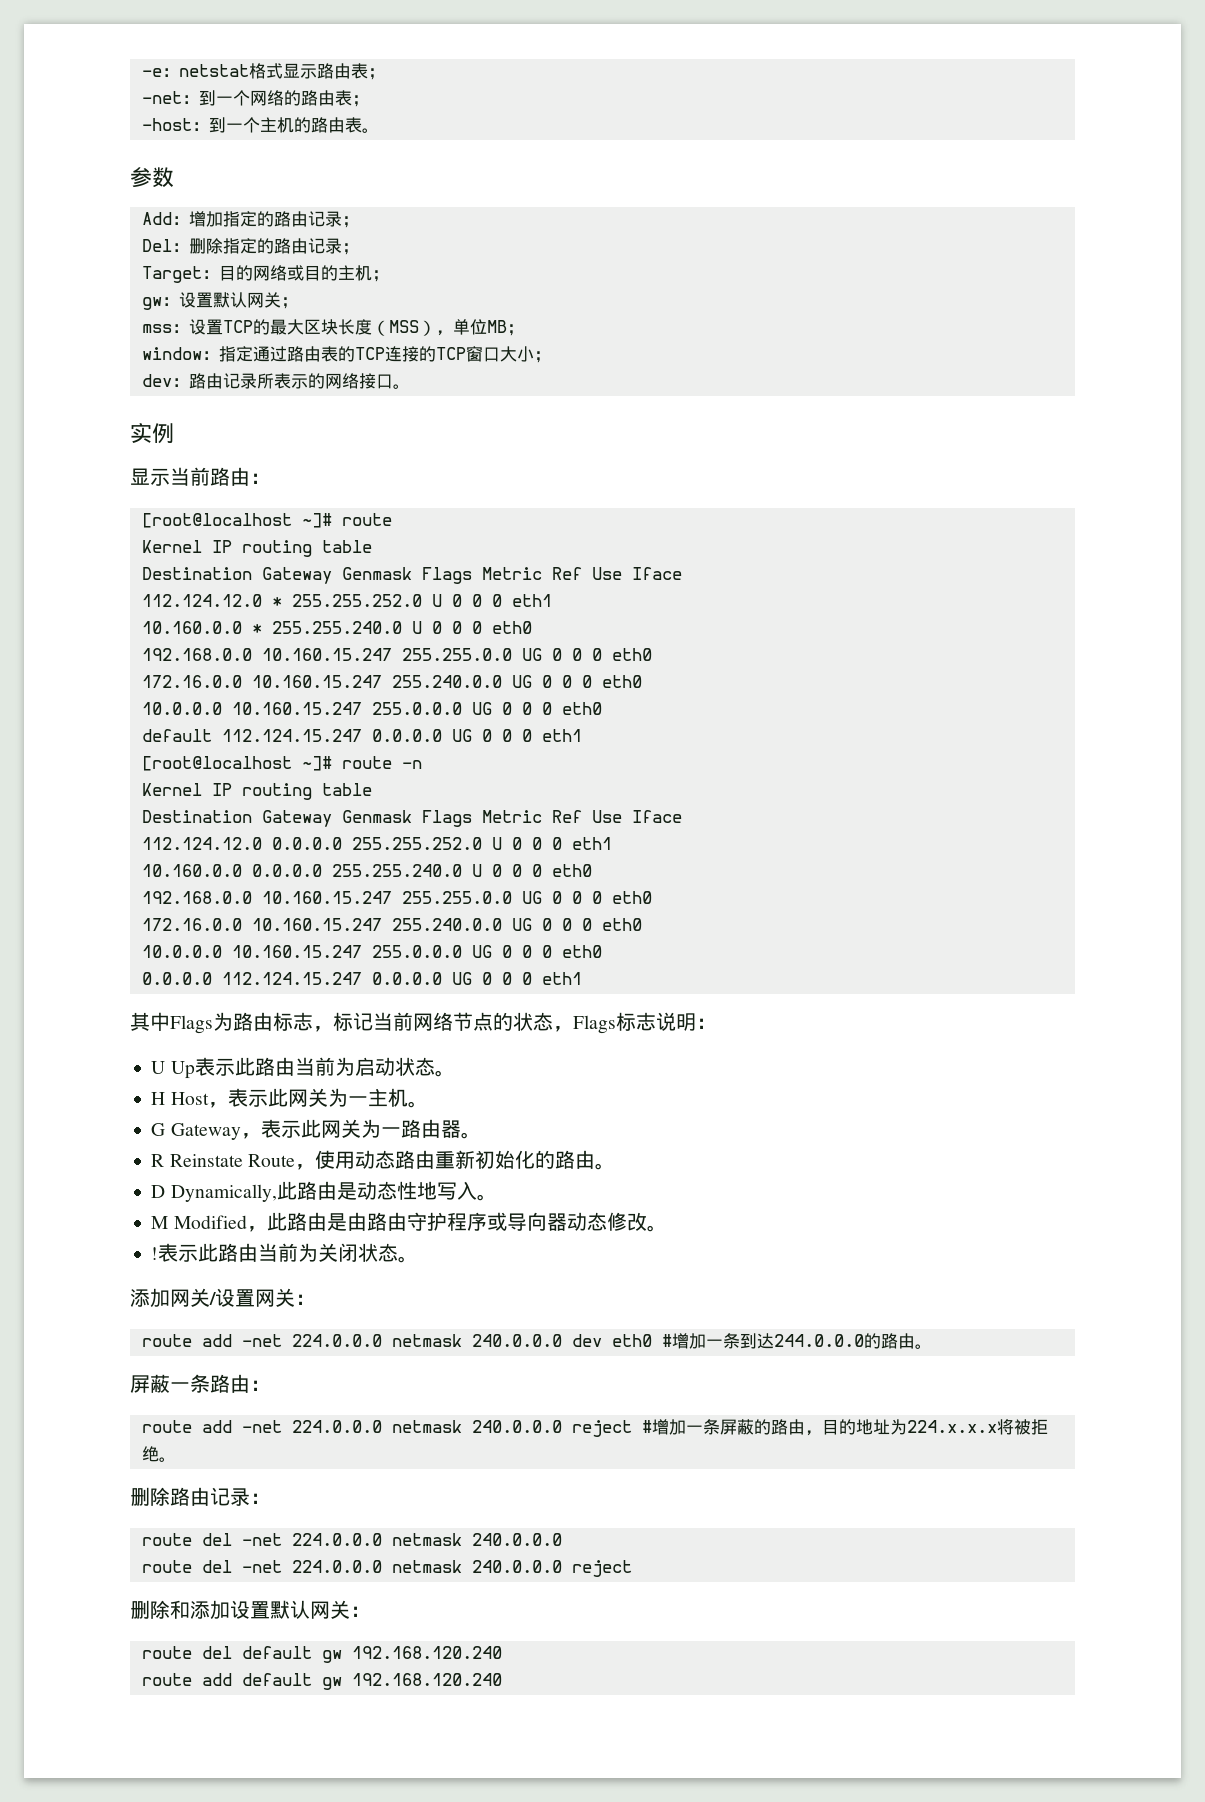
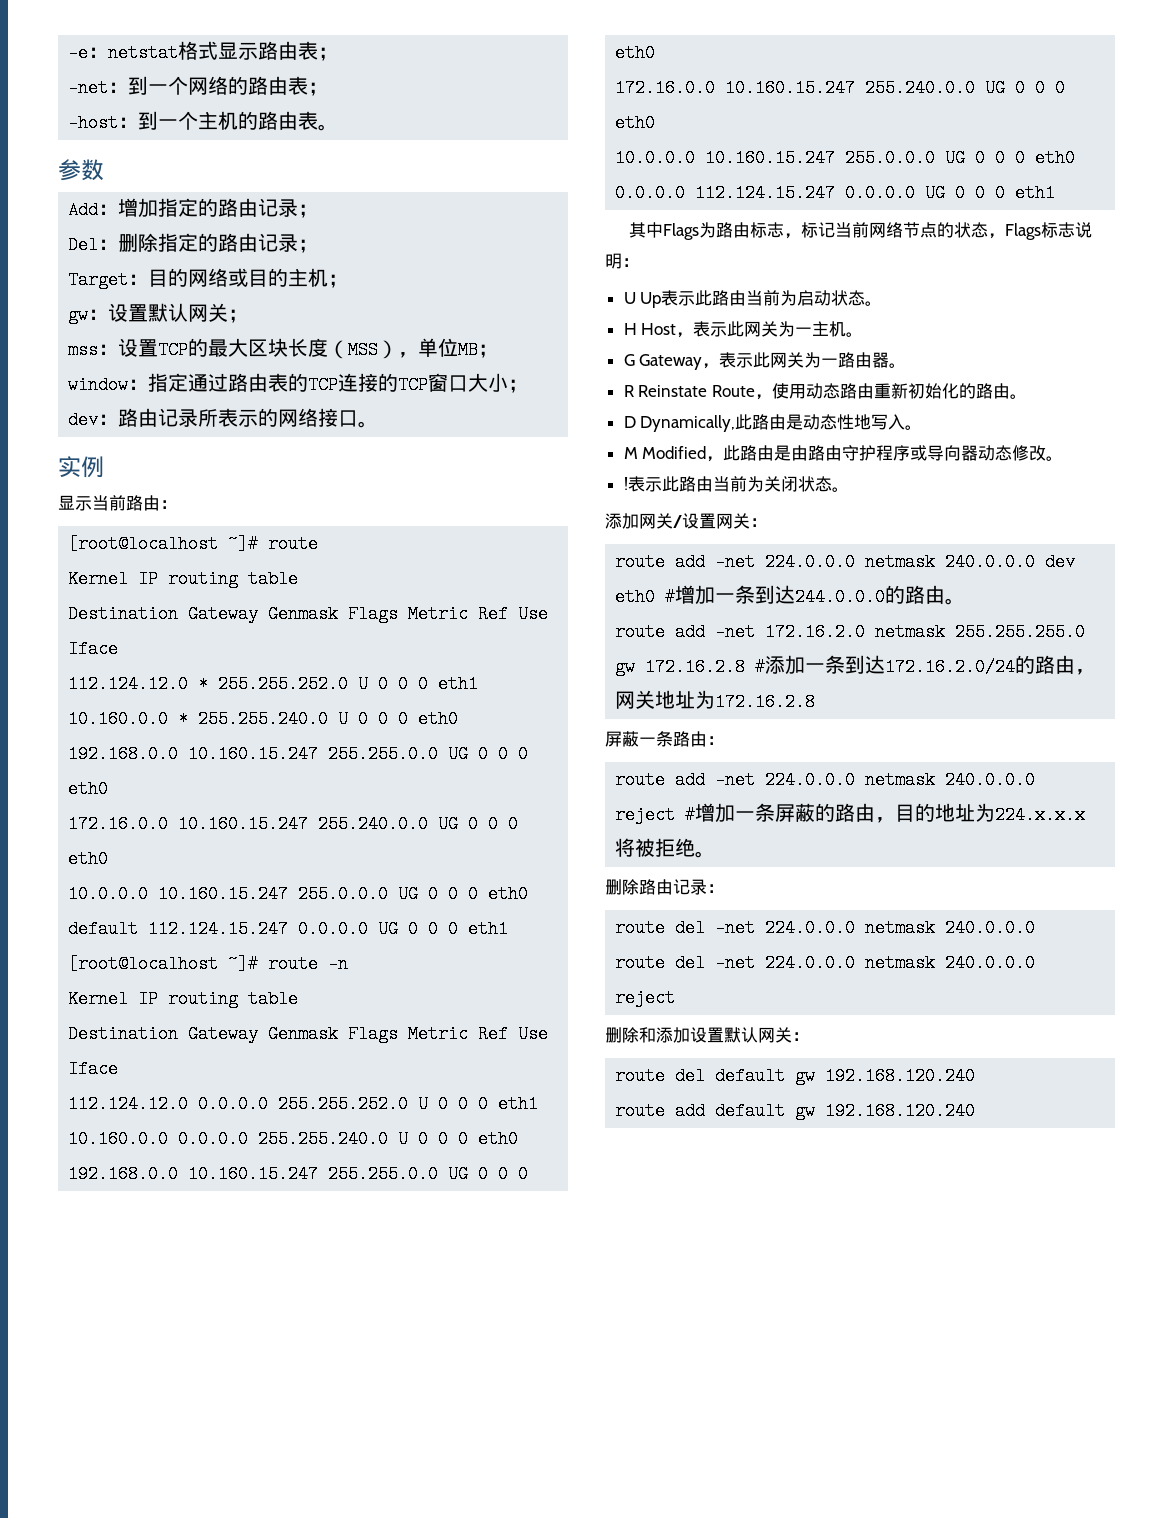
(932, 1346) none -> [615,623,1086,641] [615,655,1096,676] [615,690,816,711] // route add -net 172.16.2.0 netmask 255.255.255.0 gw 172.16.2.8 #添加一条到达172.16.2.0/24的路由，网关地址为172.16.2.8

